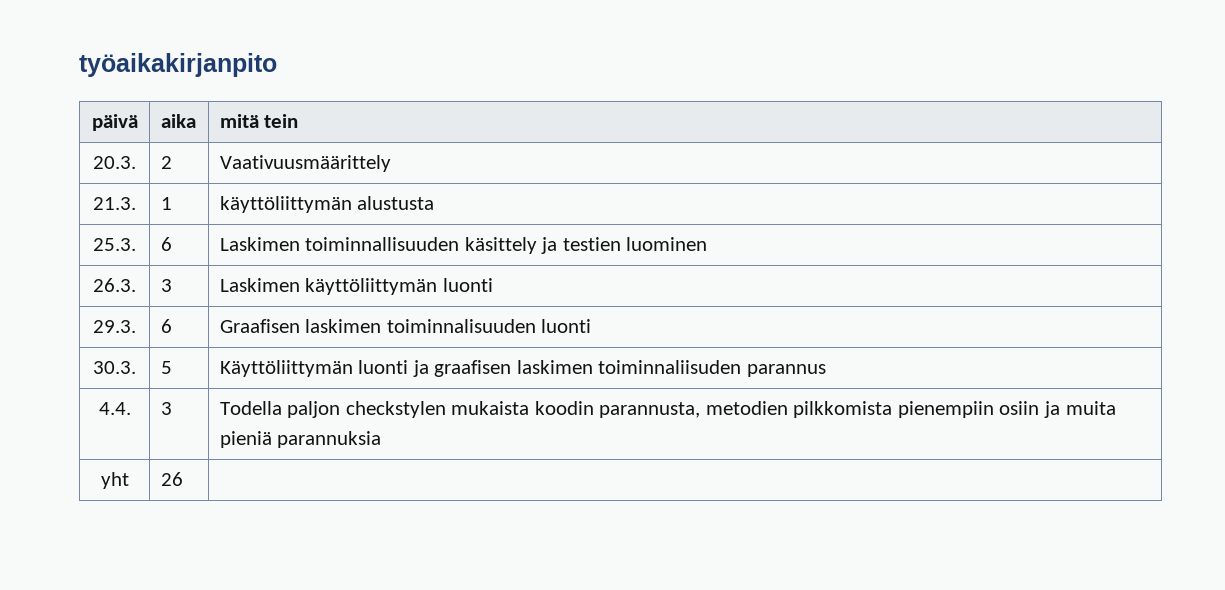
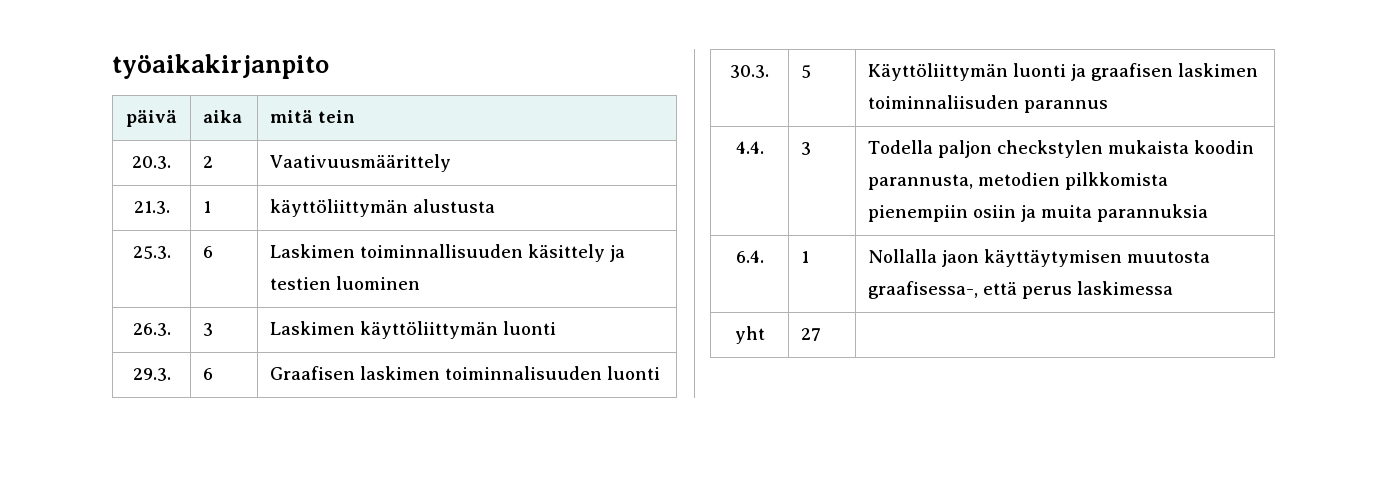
[219,431,272,448] pieniä -> (1093, 211) none
(382, 439) none -> [735,250,764,263] [801,251,810,263] [868,249,1211,267] [868,281,1174,299] // 6.4. | 1 | Nollalla jaon käyttäytymisen muutosta graafisessa-, että perus laskimessa
[160,472,183,486] 26 -> [801,328,822,341] 27

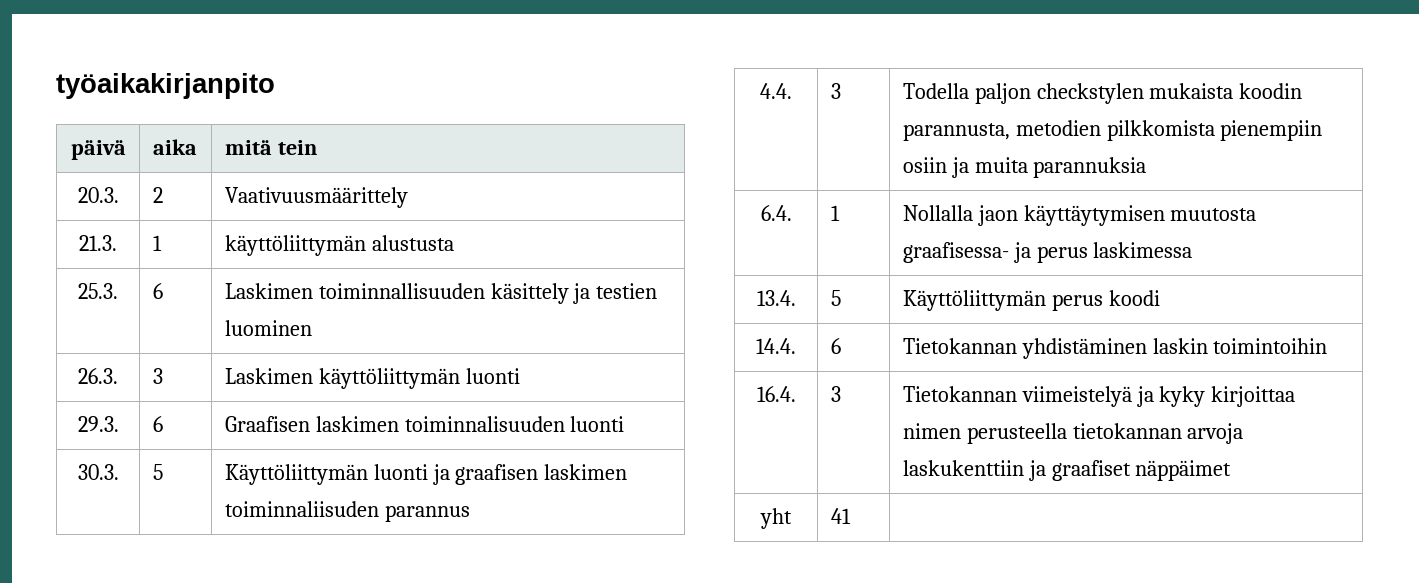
[868,281,1018,299] graafisessa-, että -> [902,242,1031,263] graafisessa- ja
(1174, 288) none -> [756,290,796,306] [830,290,841,306] [902,290,1160,311] [756,338,796,354] [830,338,841,354] [902,338,1328,359] [756,386,796,402] [830,386,841,402] [902,386,1296,407] [902,423,1244,444] [902,460,1232,481] // 13.4. | 5 | Käyttöliittymän perus koodi // 14.4. | 6 | Tietokannan yhdistäminen laskin toimintoihin // 16.4. | 3 | Tietokannan viimeistelyä ja kyky kirjoittaa nimen perusteella tietokannan arvoja laskukenttiin ja graafiset näppäimet
[801,328,822,341] 27 -> [830,508,851,524] 41

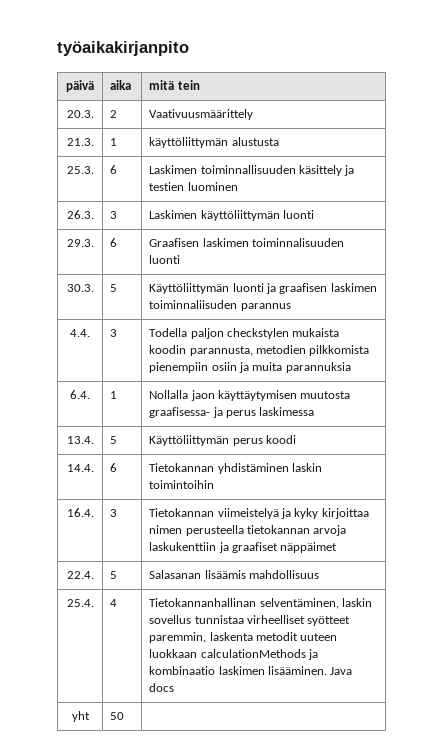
(1232, 470) none -> [66,571,94,579] [110,571,118,579] [149,570,320,579] [66,599,94,607] [110,599,118,607] [149,598,373,609] [149,615,351,626] [149,632,338,643] [149,649,319,660] [149,666,353,675] [149,683,175,692] // 22.4. | 5 | Salasanan lisäämis mahdollisuus // 25.4. | 4 | Tietokannanhallinan selventäminen, laskin sovellus tunnistaa virheelliset syötteet paremmin, laskenta metodit uuteen luokkaan calculationMethods ja kombinaatio laskimen lisääminen. Java docs
[830,508,851,524] 41 -> [110,712,125,720] 50

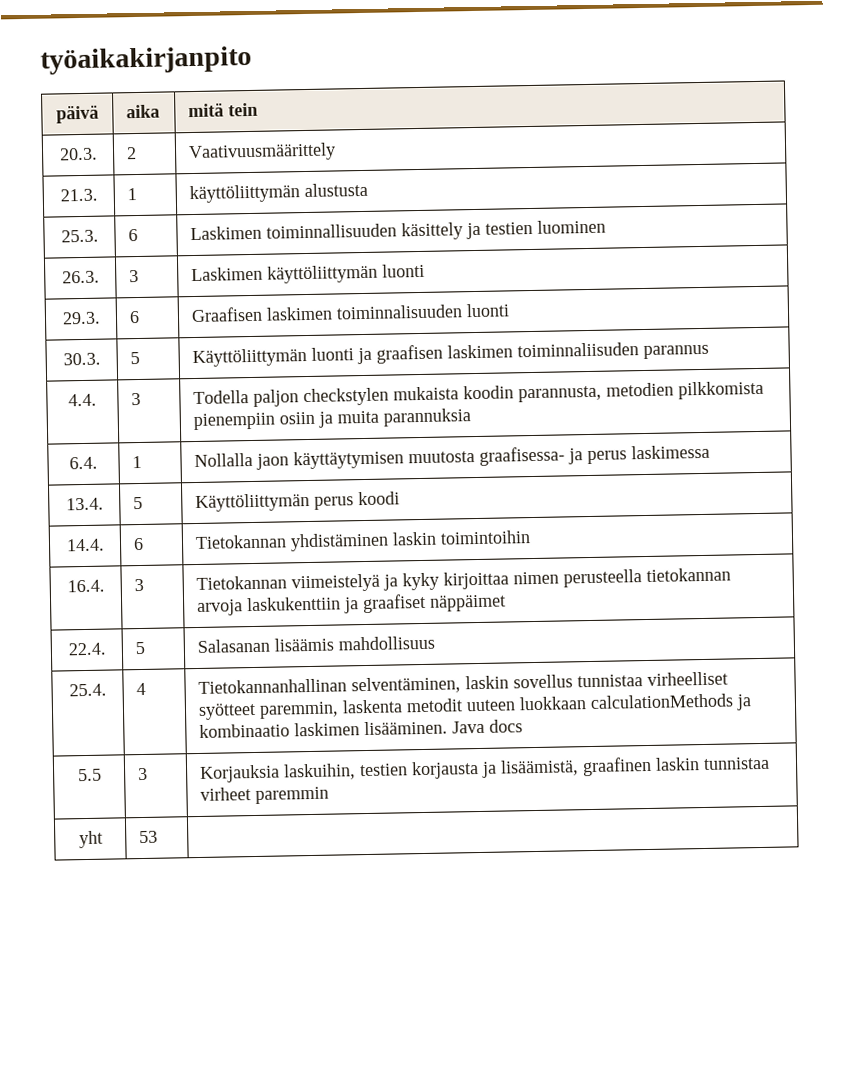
(175, 687) none -> [77,768,102,782] [138,767,149,781] [199,756,771,783] [200,786,330,804] // 5.5 | 3 | Korjauksia laskuihin, testien korjausta ja lisäämistä, graafinen laskin tunnistaa virheet paremmin
[110,712,125,720] 50 -> [139,830,159,844] 53

